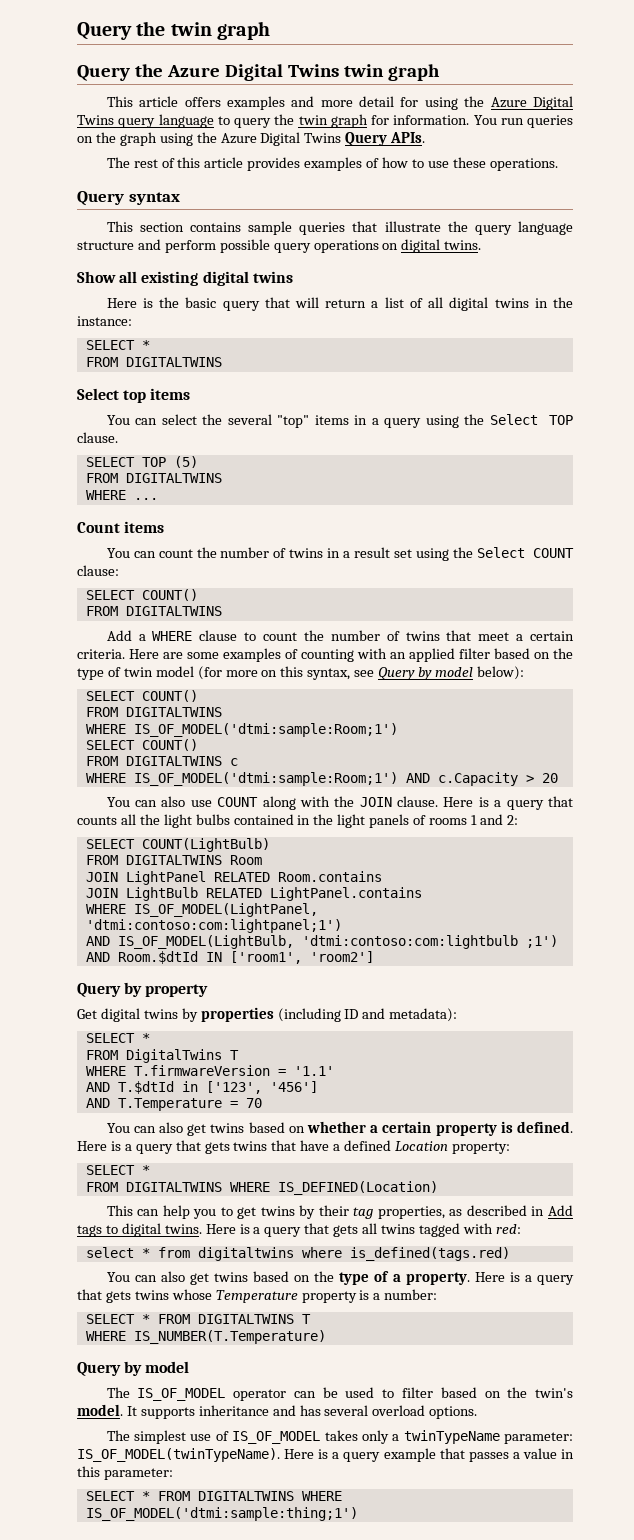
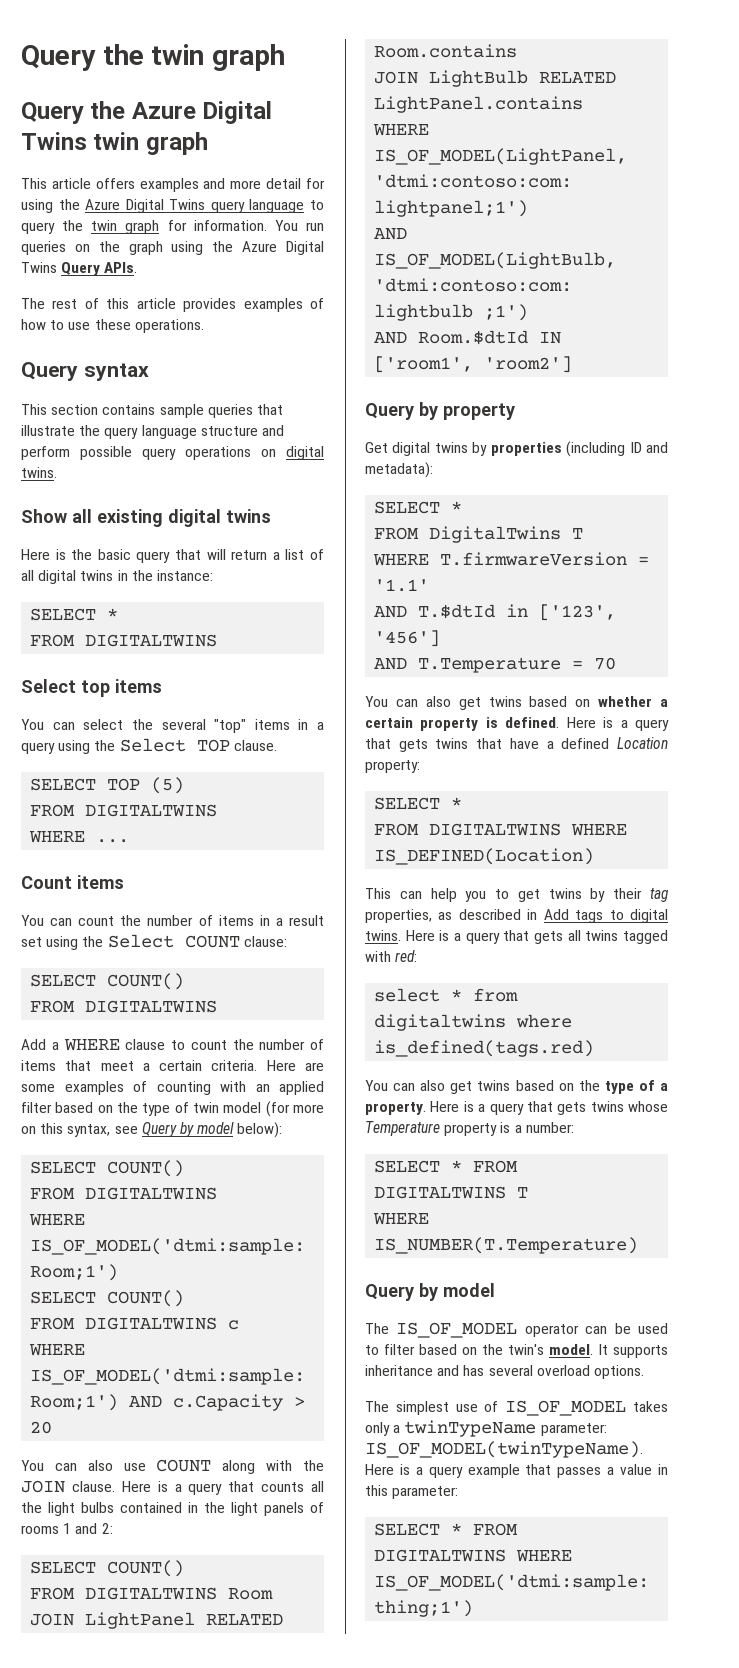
[289,548,324,558] twins -> [218,915,254,926] items
[405,631,440,641] twins -> [21,1060,56,1071] items
[141,838,270,852] COUNT(LightBulb) -> [107,1560,185,1577] COUNT()

